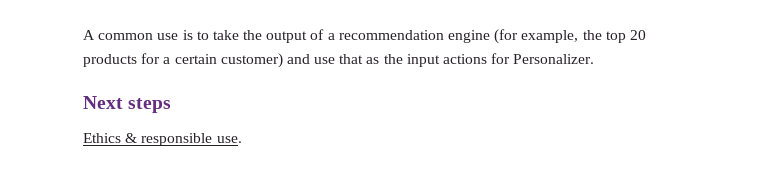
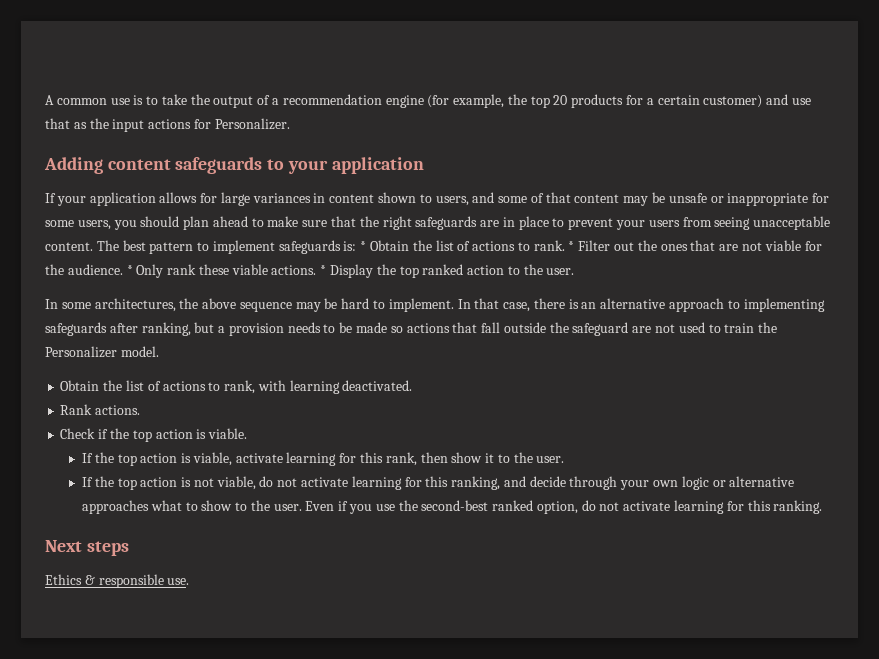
(595, 59) none -> [44,157,424,174] [45,192,830,206] [45,216,831,230] [45,240,822,254] [45,264,575,278] [45,298,825,312] [45,322,778,336] [45,346,159,358] [60,380,413,394] [60,404,141,415] [60,428,248,442] [81,452,565,466] [81,476,795,490] [81,500,823,514] // Adding content safeguards to your application // If your application allows for large variances in content shown to users, and some of that content may be unsafe or inappropriate for some users, you should plan ahead to make sure that the right safeguards are in place to prevent your users from seeing unacceptable content. The best pattern to implement safeguards is: * Obtain the list of actions to rank. * Filter out the ones that are not viable for the audience. * Only rank these viable actions. * Display the top ranked action to the user. // In some architectures, the above sequence may be hard to implement. In that case, there is an alternative approach to implementing safeguards after ranking, but a provision needs to be made so actions that fall outside the safeguard are not used to train the Personalizer model. // Obtain the list of actions to rank, with learning deactivated. // Rank actions. // Check if the top action is viable. // If the top action is viable, activate learning for this rank, then show it to the user. // If the top action is not viable, do not activate learning for this ranking, and decide through your own logic or alternative approaches what to show to the user. Even if you use the second-best ranked option, do not activate learning for this ranking.

